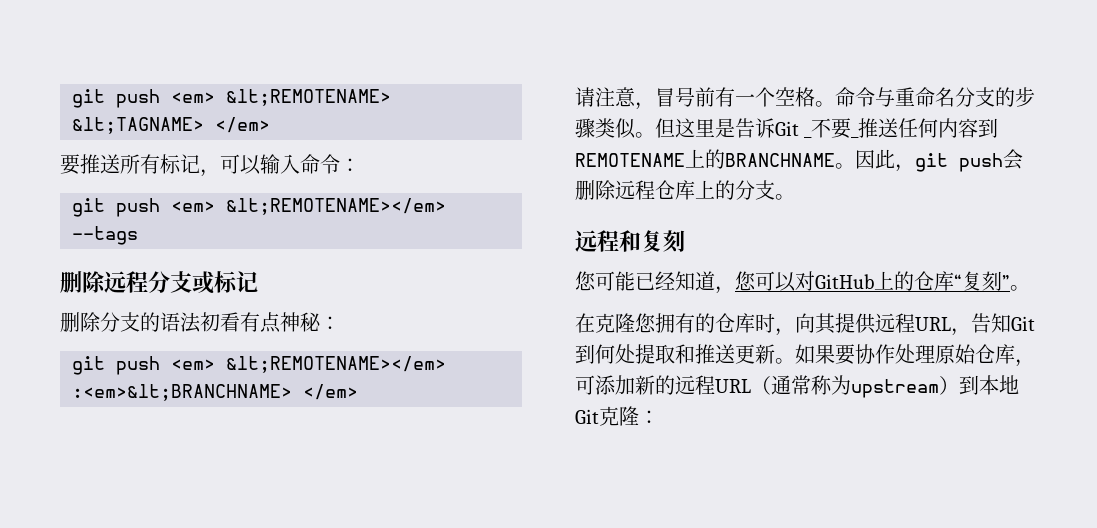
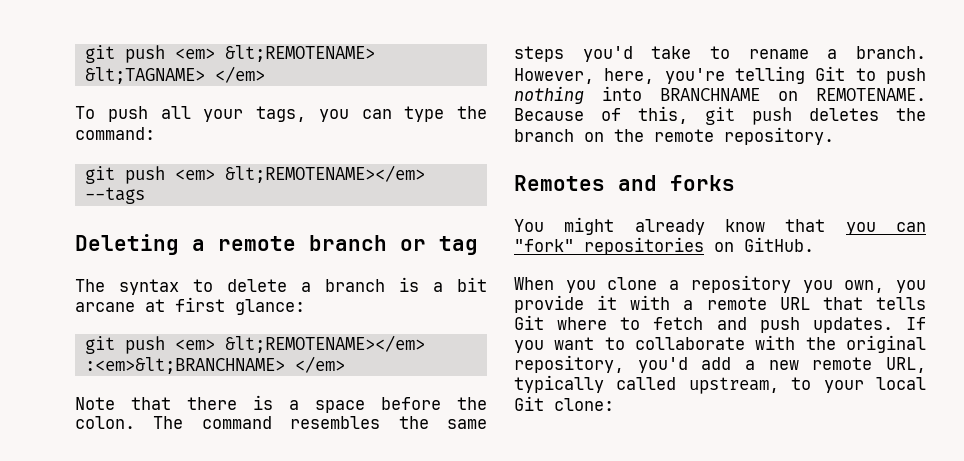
[60,154,360,177] 要推送所有标记，可以输入命令： -> [75,106,487,122] [75,127,155,140] To push all your tags, you can type the command:
[60,271,258,294] [60,312,340,333] 删除远程分支或标记 // 删除分支的语法初看有点神秘： -> [75,234,478,255] [75,277,487,295] [75,297,305,315] Deleting a remote branch or tag // The syntax to delete a branch is a bit arcane at first glance:
[575,87,1035,110] [575,118,799,139] [804,118,999,139] [575,149,1023,172] [575,180,795,200] [575,230,685,253] [575,271,1030,294] [575,313,1035,336] [575,344,1035,367] [575,375,1019,398] [575,406,659,426] 请注意，冒号前有一个空格。命令与重命名分支的步骤类似。但这里是告诉Git _不要_推送任何内容到REMOTENAME上的BRANCHNAME。因此，git push会删除远程仓库上的分支。 // 远程和复刻 // 您可能已经知道，您可以对GitHub上的仓库“复刻”。 // 在克隆您拥有的仓库时，向其提供远程URL，告知Git到何处提取和推送更新。如果要协作处理原始仓库，可添加新的远程URL（通常称为upstream）到本地Git克隆： -> [75,395,487,413] [75,416,487,429] [514,46,926,62] [514,66,926,84] [514,86,926,104] [514,106,926,125] [514,127,834,145] [514,175,735,191] [514,217,926,235] [514,237,814,255] [514,275,926,293] [514,295,926,313] [514,315,926,333] [514,335,926,353] [514,355,926,373] [514,375,926,394] [514,396,614,411] Note that there is a space before the colon. The command resembles the same steps you'd take to rename a branch. However, here, you're telling Git to push nothing into BRANCHNAME on REMOTENAME. Because of this, git push deletes the branch on the remote repository. // Remotes and forks // You might already know that you can "fork" repositories on GitHub. // When you clone a repository you own, you provide it with a remote URL that tells Git where to fetch and push updates. If you want to collaborate with the original repository, you'd add a new remote URL, typically called upstream, to your local Git clone:

